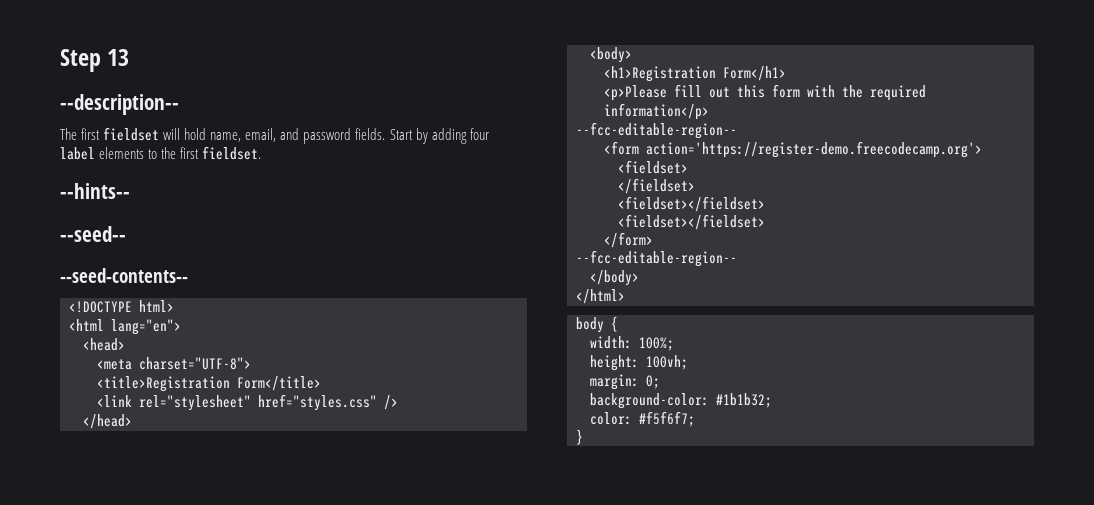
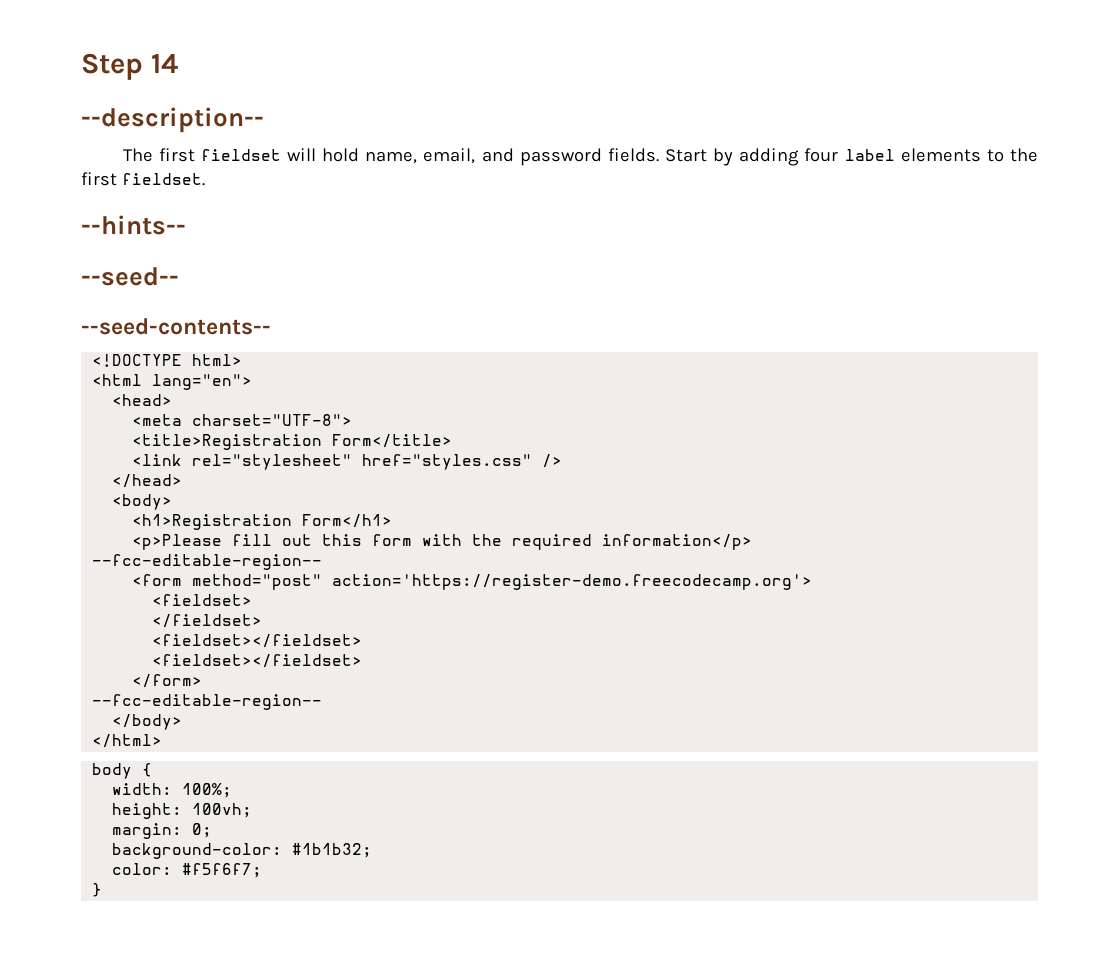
[107,49,130,66] 13 -> [150,53,178,73] 14
(639, 148) none -> [192,574,323,590] method="post"

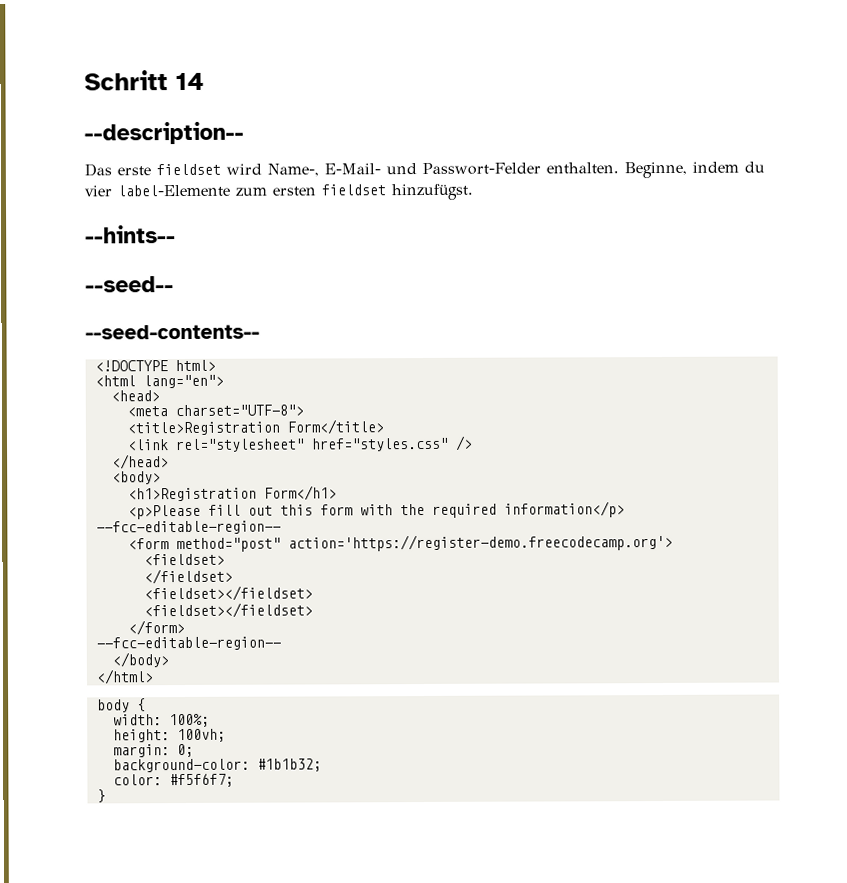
[81,53,143,80] Step -> [84,70,168,91] Schritt
[122,148,1038,166] [81,172,205,186] The first fieldset will hold name, email, and password fields. Start by adding four label elements to the first fieldset. -> [84,161,765,179] [84,183,473,201] Das erste fieldset wird Name-, E-Mail- und Passwort-Felder enthalten. Beginne, indem du vier label-Elemente zum ersten fieldset hinzufügst.

